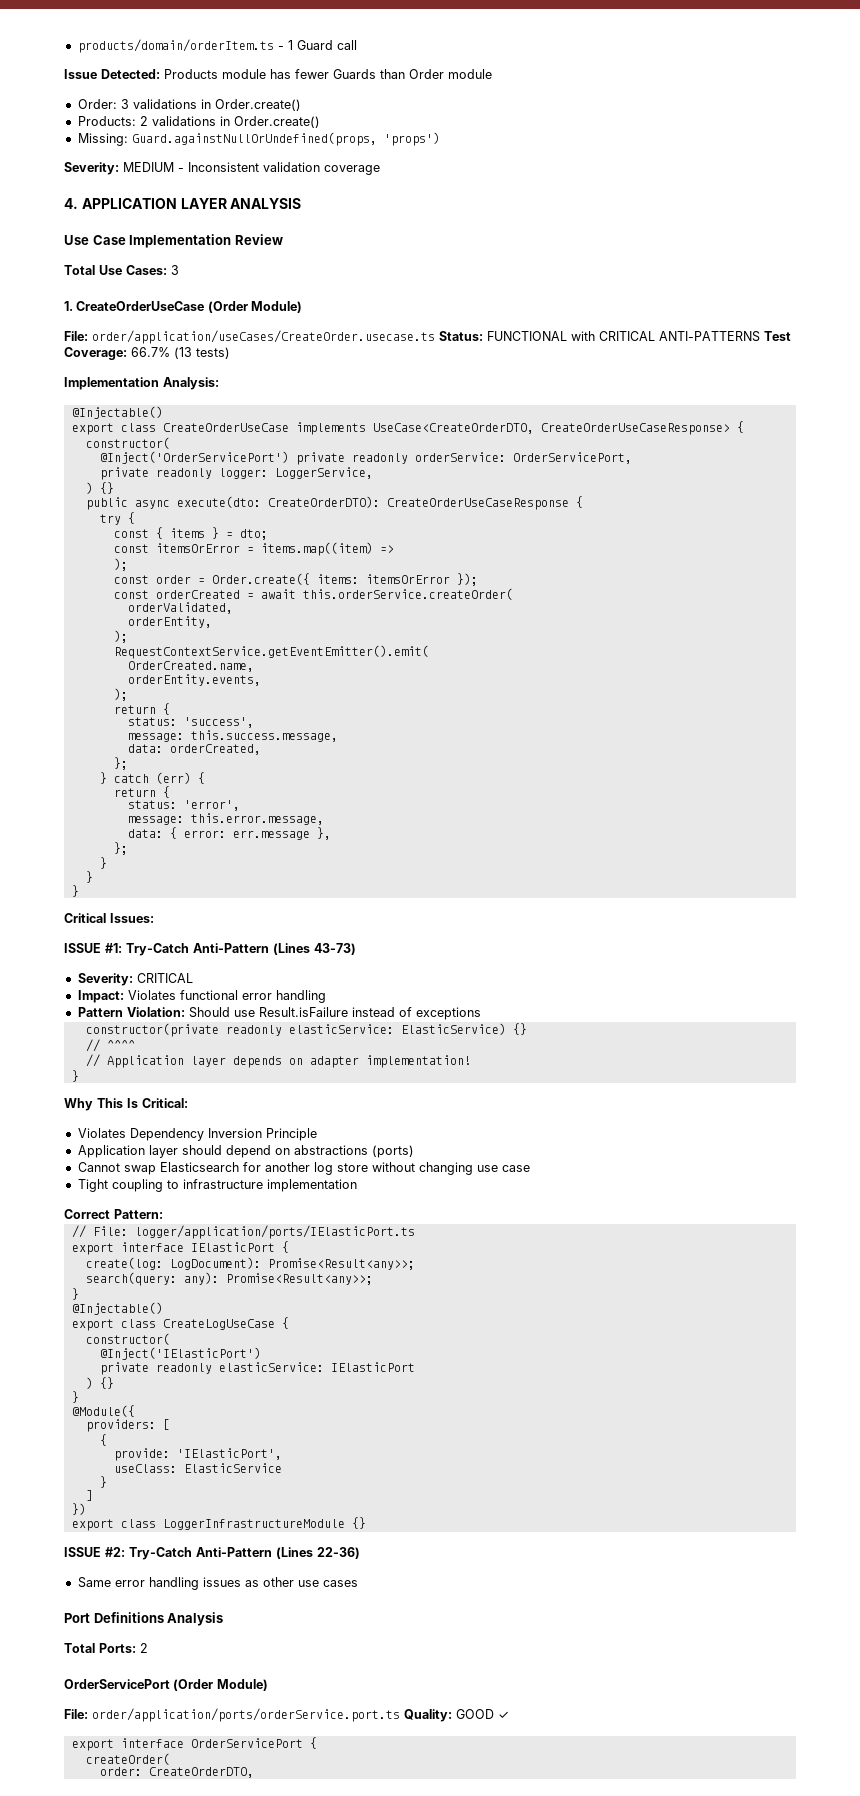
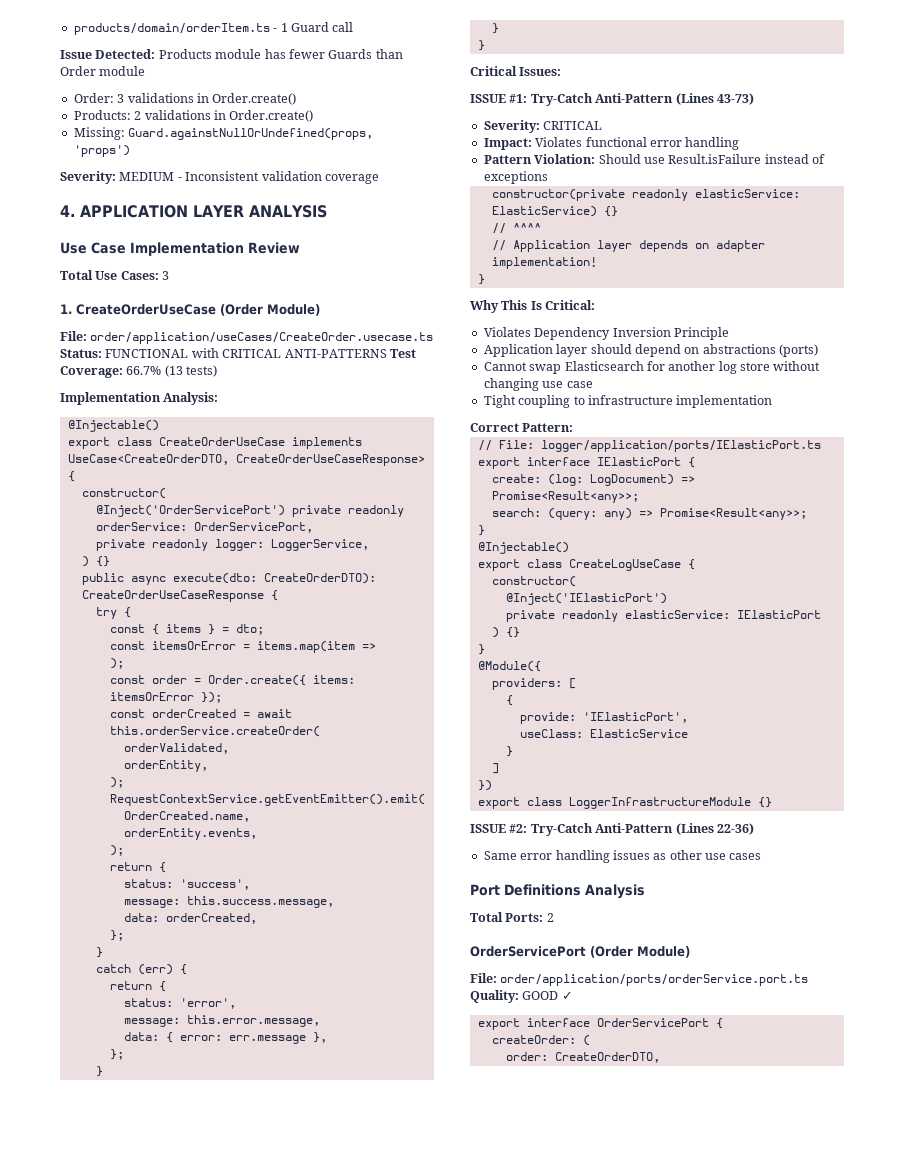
[260,542,373,556] items.map((item) -> [256,641,355,653] items.map(item
(107, 778) none -> (103, 952) //
[85,1257,415,1270] [85,1272,219,1286] create(log: LogDocument): Promise<Result<any>>; // search(query: any): -> [491,474,695,486] [491,491,639,503] [491,508,653,520] create: (log: LogDocument) => Promise<Result<any>>; // search: (query: any) =>
[85,1753,170,1765] createOrder( -> [491,1035,590,1046] createOrder: (

